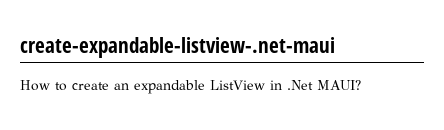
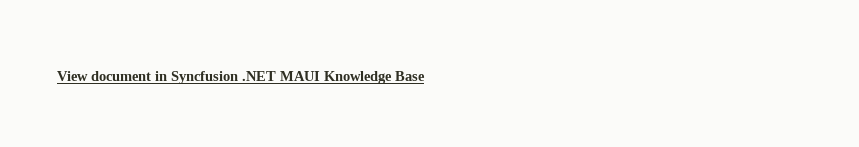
[20,37,335,58] [20,80,361,94] create-expandable-listview-.net-maui // How to create an expandable ListView in .Net MAUI? -> [57,71,425,84] View document in Syncfusion .NET MAUI Knowledge Base

